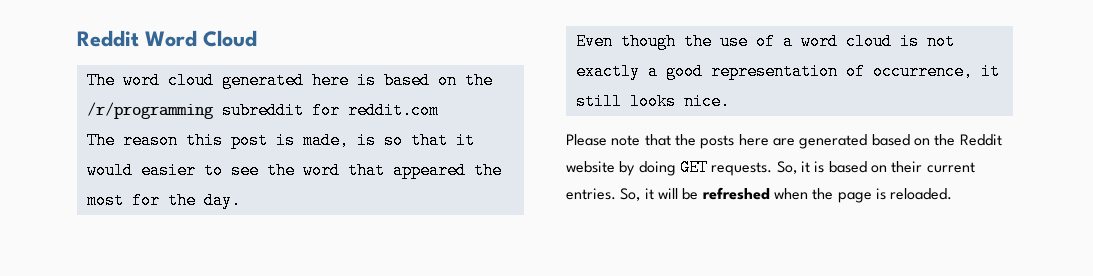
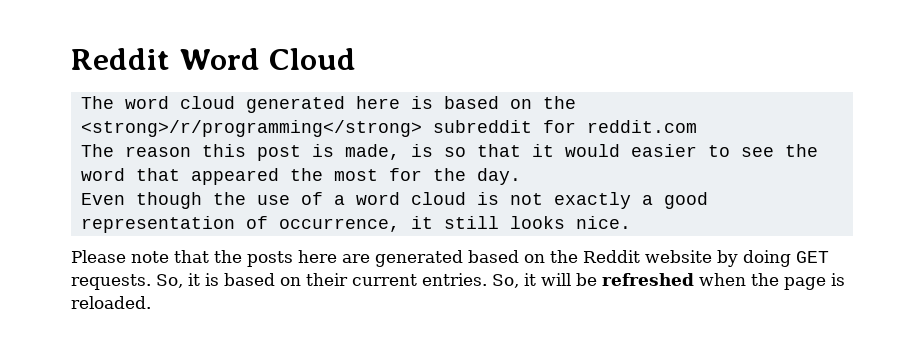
[86,102,214,119] /r/programming -> [80,120,422,137] <strong>/r/programming</strong>

